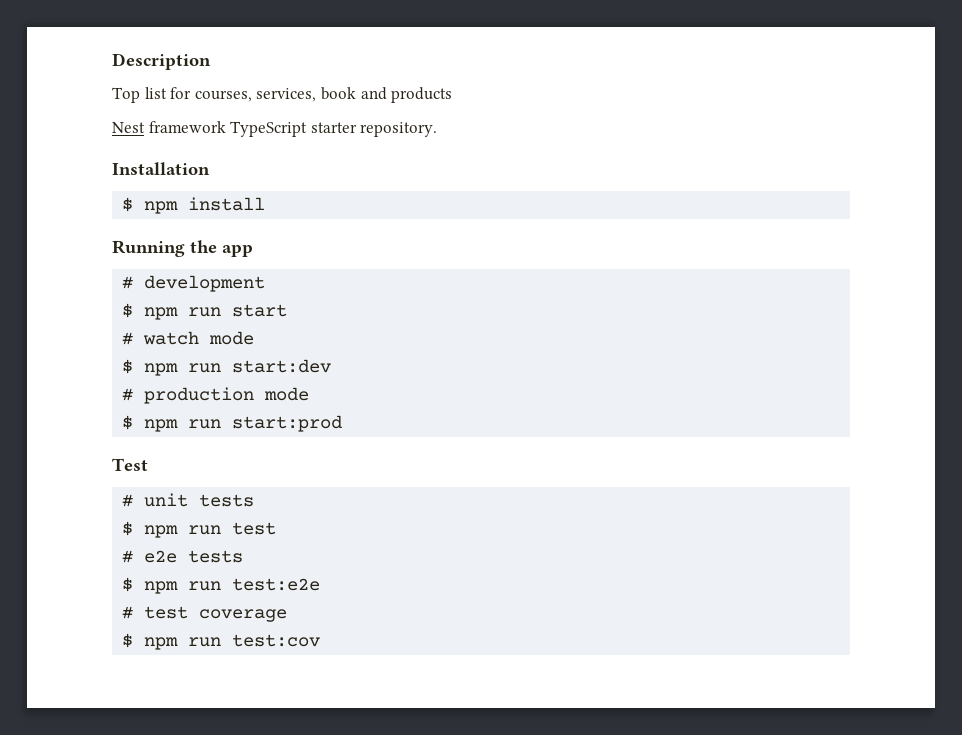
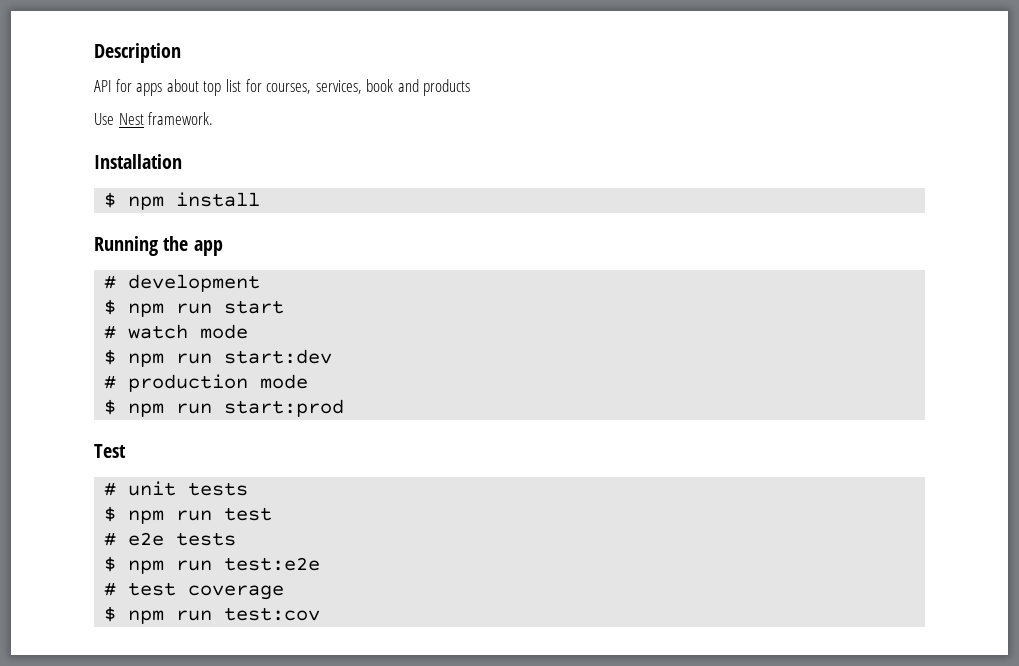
[112,87,140,103] Top -> [94,79,222,96] API for apps about top
[112,121,438,137] Nest framework TypeScript starter repository. -> [94,112,214,125] Use Nest framework.

